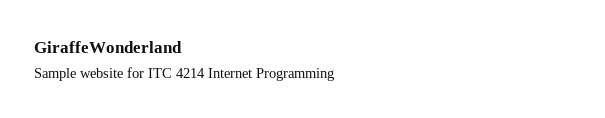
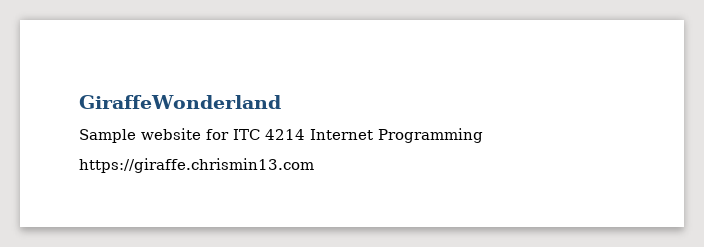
(334, 74) none -> [79,158,314,173] // https://giraffe.chrismin13.com

